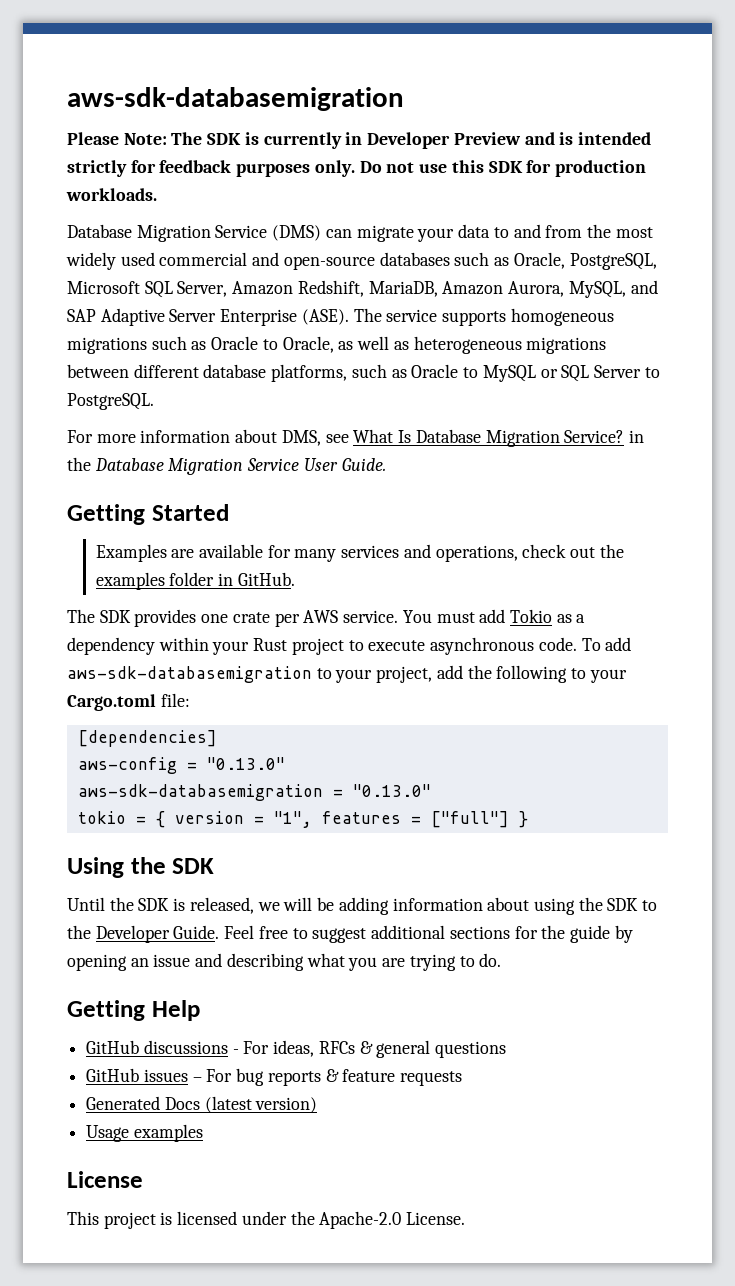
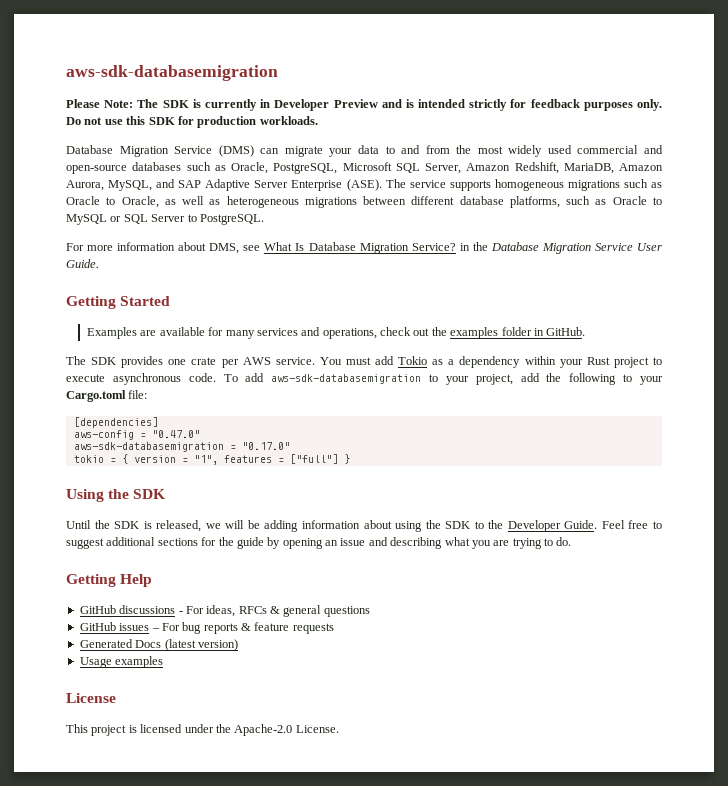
[206,757,285,770] "0.13.0" -> [151,430,200,438] "0.47.0"
[352,784,431,797] "0.13.0" -> [241,442,290,450] "0.17.0"

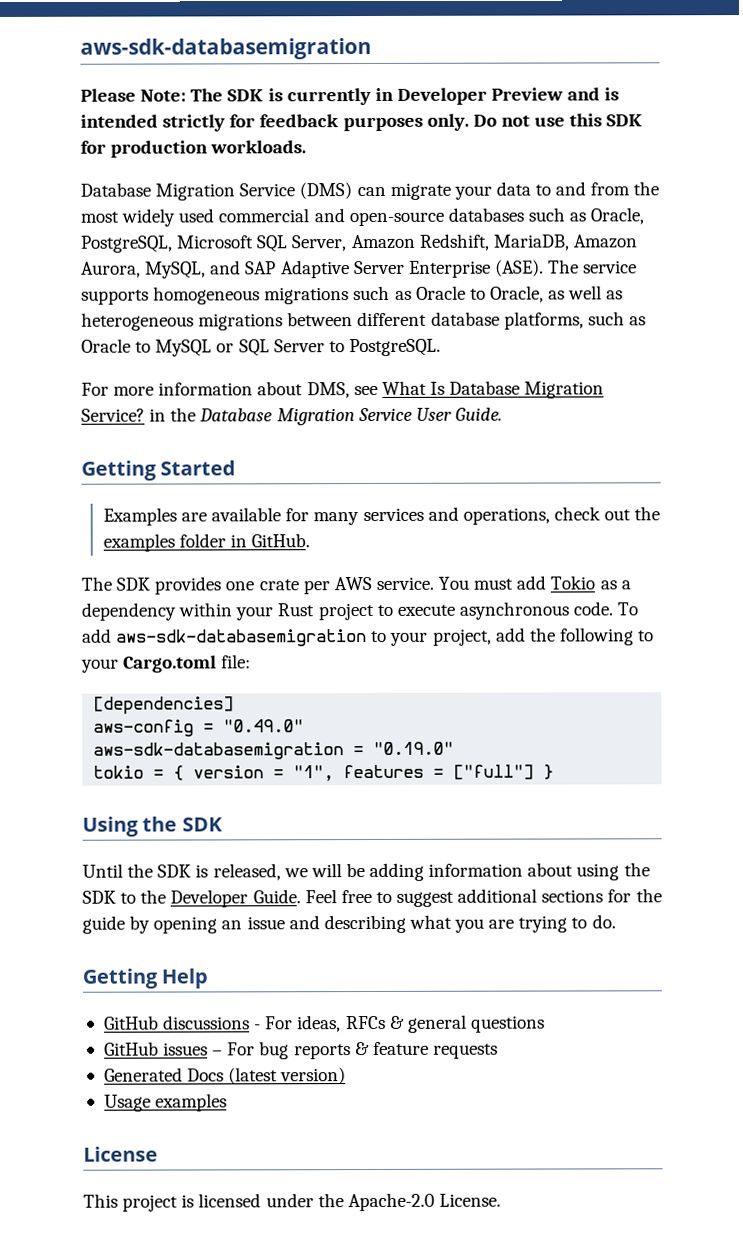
[151,430,200,438] "0.47.0" -> [223,719,305,733] "0.49.0"
[241,442,290,450] "0.17.0" -> [373,741,455,755] "0.19.0"

